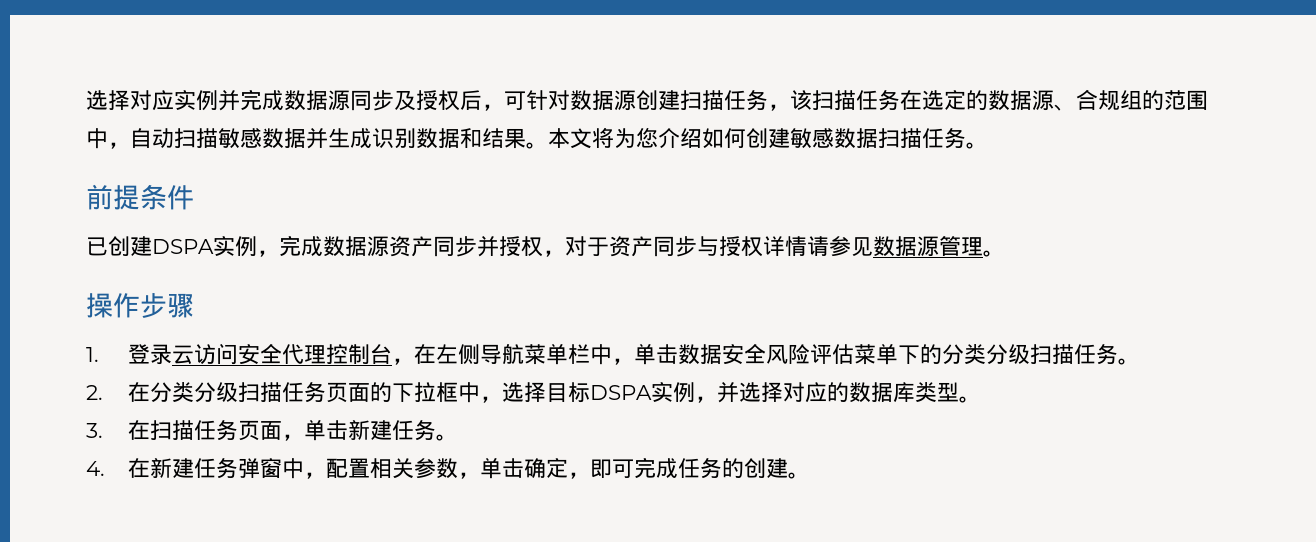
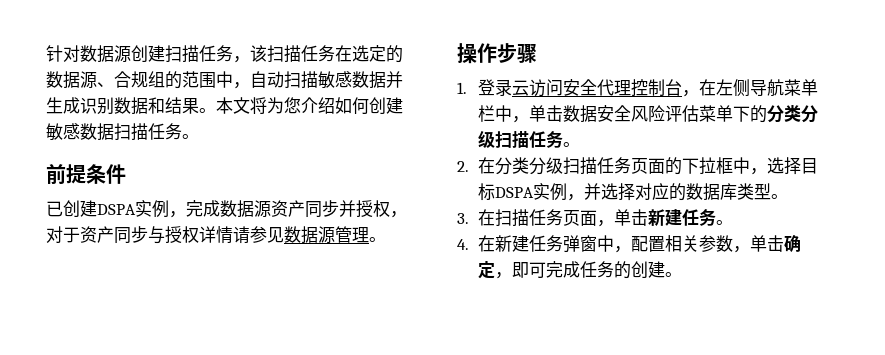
[86,89,526,111] 选择对应实例并完成数据源同步及授权后，可 -> (46, 53) none

